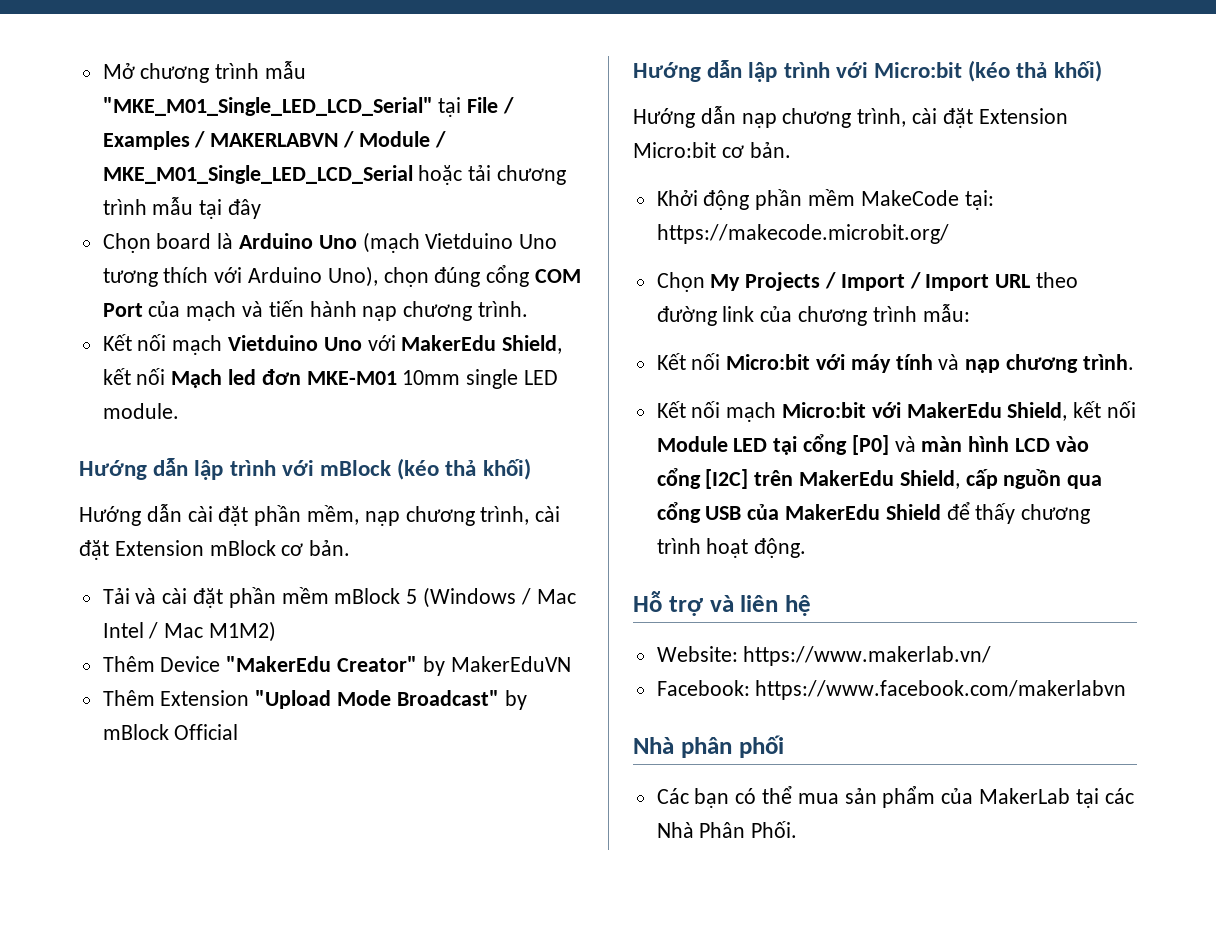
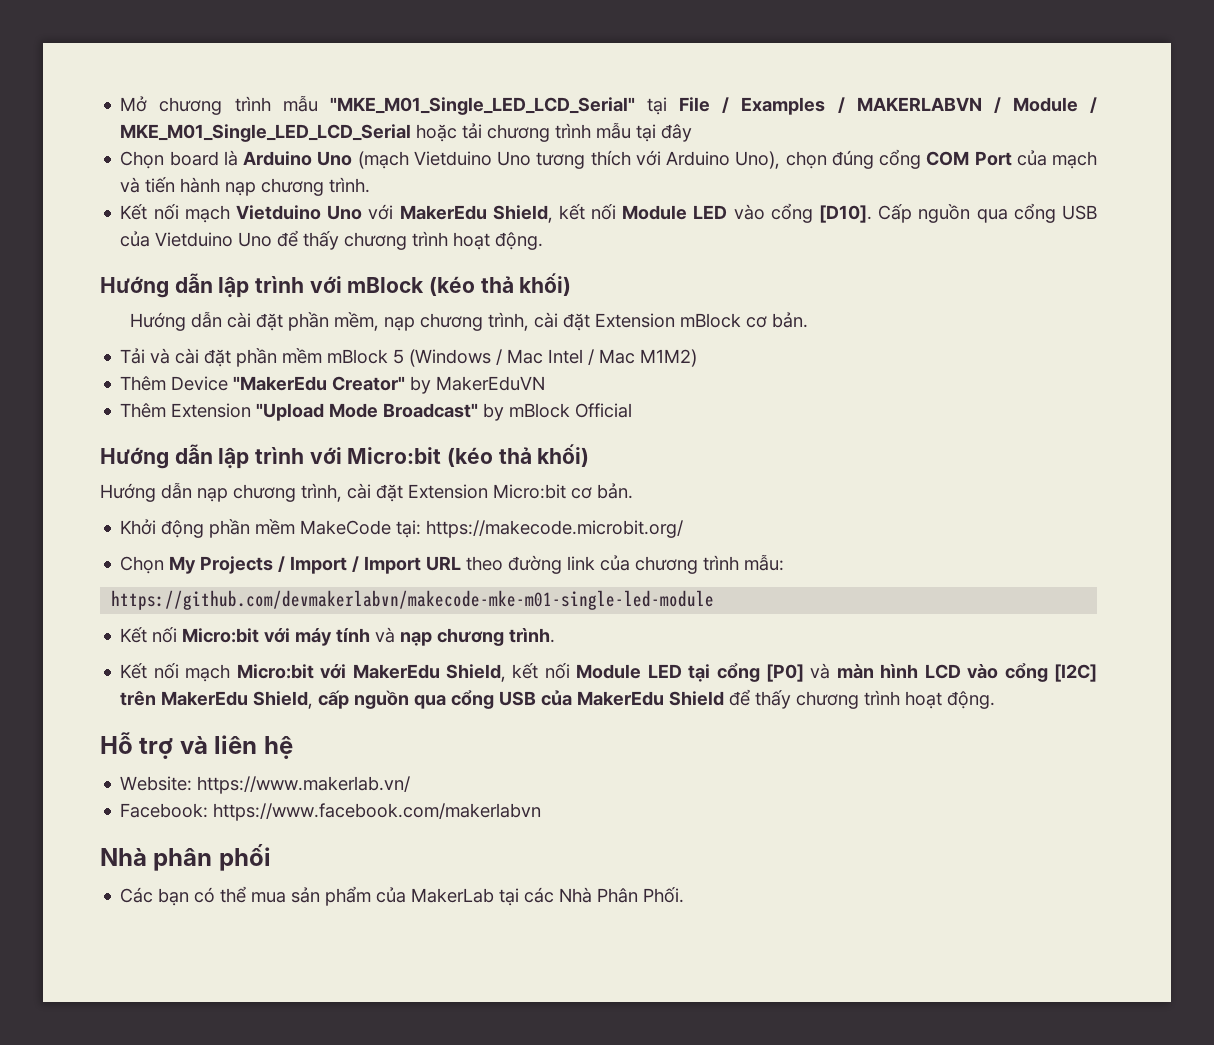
[171,369,559,389] [102,403,179,419] Mạch led đơn MKE-M01 10mm single LED module. -> [622,203,1098,223] [120,230,544,250] Module LED vào cổng [D10]. Cấp nguồn qua cổng USB của Vietduino Uno để thấy chương trình hoạt động.
(970, 313) none -> [111,590,715,610] // https://github.com/devmakerlabvn/makecode-mke-m01-single-led-module

